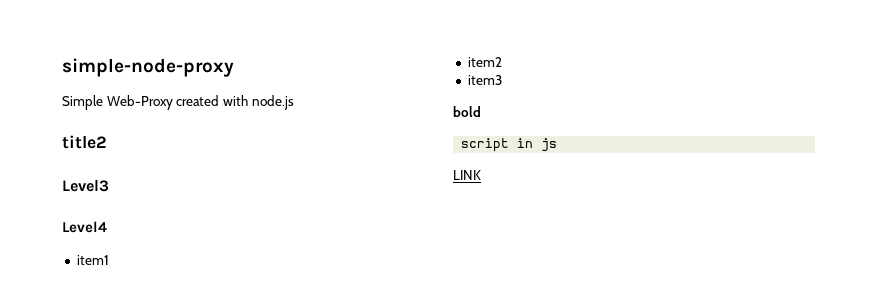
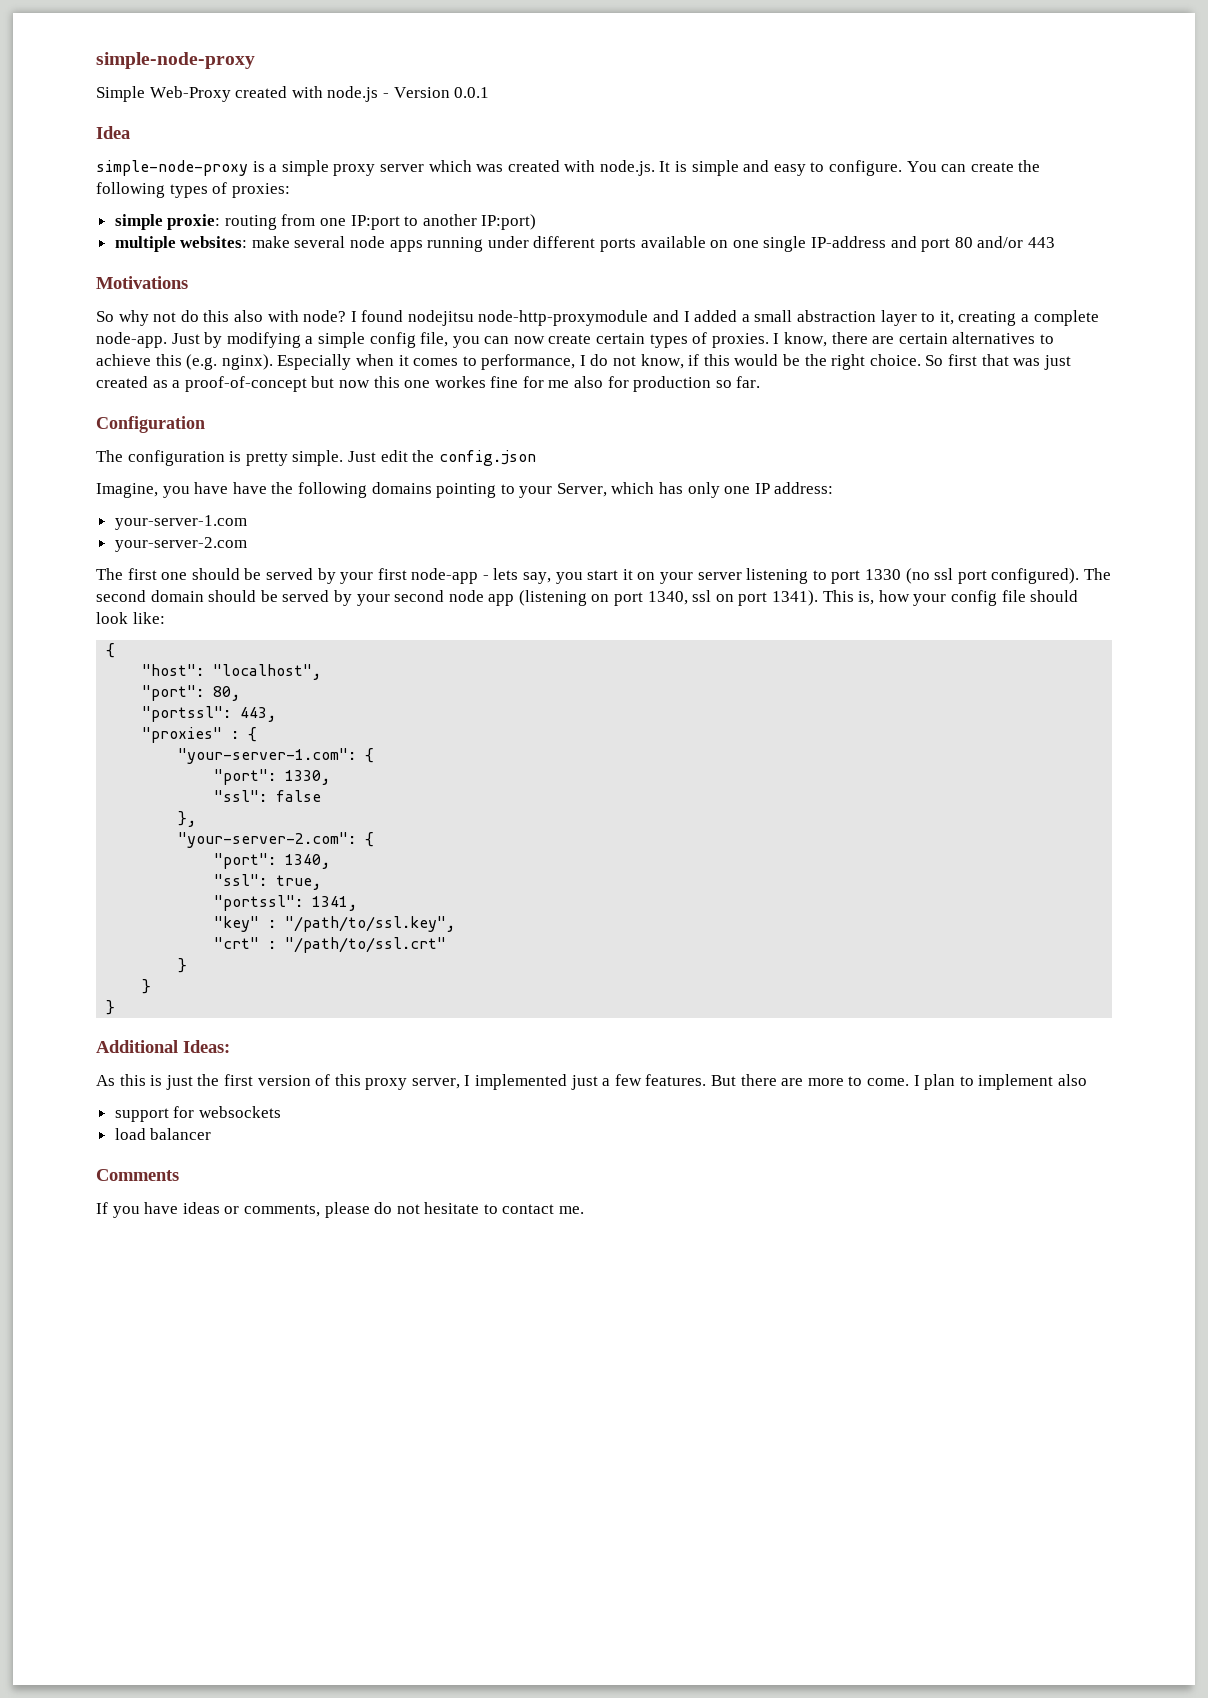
[62,135,107,149] [62,180,109,192] [62,221,107,233] [76,255,109,265] [467,57,502,67] [467,75,502,85] [453,106,481,117] [461,138,558,152] [453,170,481,180] // title2 // Level3 // Level4 // item1 // item2 // item3 // bold // script in js // LINK -> [382,87,490,98] [96,126,130,139] [96,160,1041,176] [96,182,290,198] [114,214,537,230] [114,236,1055,252] [96,276,188,289] [96,310,1099,326] [96,332,1054,348] [96,354,1071,370] [96,376,761,392] [96,416,205,433] [96,450,536,466] [96,482,834,498] [114,515,247,530] [114,537,247,552] [96,568,1111,584] [96,590,1079,606] [96,612,165,624] [106,643,116,658] [142,664,322,680] [142,685,241,701] [142,706,277,722] [142,727,258,743] [178,748,375,764] [214,769,331,785] [214,790,322,802] [178,811,197,827] [178,832,375,848] [214,853,331,869] [214,874,322,890] [214,895,358,911] [214,916,456,932] [214,937,447,953] [178,958,188,973] [142,979,152,994] [106,1000,116,1015] [96,1040,230,1053] [96,1074,1087,1090] [114,1106,281,1122] [114,1128,212,1140] [96,1169,179,1181] [96,1202,585,1218] - Version 0.0.1 // Idea // simple-node-proxy is a simple proxy server which was created with node.js. It is simple and easy to configure. You can create the following types of proxies: // simple proxie: routing from one IP:port to another IP:port) // multiple websites: make several node apps running under different ports available on one single IP-address and port 80 and/or 443 // Motivations // So why not do this also with node? I found nodejitsu node-http-proxymodule and I added a small abstraction layer to it, creating a complete node-app. Just by modifying a simple config file, you can now create certain types of proxies. I know, there are certain alternatives to achieve this (e.g. nginx). Especially when it comes to performance, I do not know, if this would be the right choice. So first that was just created as a proof-of-concept but now this one workes fine for me also for production so far. // Configuration // The configuration is pretty simple. Just edit the config.json // Imagine, you have have the following domains pointing to your Server, which has only one IP address: // your-server-1.com // your-server-2.com // The first one should be served by your first node-app - lets say, you start it on your server listening to port 1330 (no ssl port configured). The second domain should be served by your second node app (listening on port 1340, ssl on port 1341). This is, how your config file should look like: // { // "host": "localhost", // "port": 80, // "portssl": 443, // "proxies" : { // "your-server-1.com": { // "port": 1330, // "ssl": false // }, // "your-server-2.com": { // "port": 1340, // "ssl": true, // "portssl": 1341, // "key" : "/path/to/ssl.key", // "crt" : "/path/to/ssl.crt" // } // } // } // Additional Ideas: // As this is just the first version of this proxy server, I implemented just a few features. But there are more to come. I plan to implement also // support for websockets // load balancer // Comments // If you have ideas or comments, please do not hesitate to contact me.

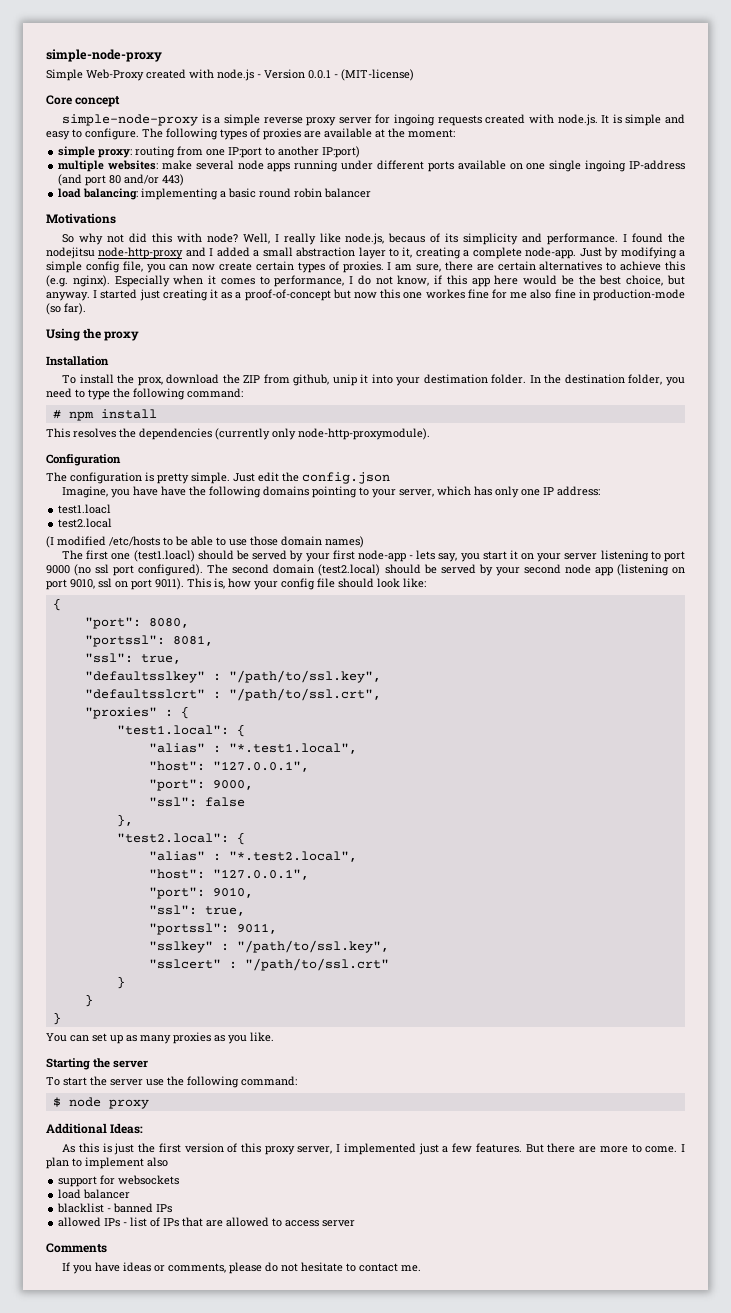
[96,126,130,139] // Idea -> [334,69,414,81] [46,95,121,107] - (MIT-license) // Core concept
(329, 168) none -> [263,117,303,124] reverse
[428,160,504,172] which was -> [375,114,482,126] for ingoing requests
[906,160,1041,172] [96,182,290,198] [114,214,221,230] You can create the following types of proxies: // simple proxie: -> [142,128,455,140] [58,146,133,158] The following types of proxies are available at the moment: // simple proxy:
[810,236,1055,252] [96,276,188,289] [96,310,649,326] IP-address and port 80 and/or 443 // Motivations // So why not do this also with node? I found nodejitsu node-http-proxymodule -> [585,160,685,172] [58,174,185,186] [58,188,372,200] [46,213,116,224] [62,233,685,245] [46,247,184,259] ingoing IP-address (and port 80 and/or 443) // load balancing: implementing a basic round robin balancer // Motivations // So why not did this with node? Well, I really like node.js, becaus of its simplicity and performance. I found the nodejitsu node-http-proxy
[784,332,828,347] know, -> [395,264,442,272] am sure,
(730, 360) none -> [471,275,519,287] app here
[831,354,1071,370] [96,376,148,388] right choice. So first that was just created -> [599,275,686,286] [46,289,218,301] best choice, but anyway. I started just creating it
[607,376,761,392] for production so far. -> [554,289,685,301] [46,303,86,315] [46,328,140,341] [46,356,109,366] [62,374,685,386] [46,388,243,400] [52,409,157,421] [46,428,430,440] fine in production-mode (so far). // Using the proxy // Installation // To install the prox, download the ZIP from github, unip it into your destimation folder. In the destination folder, you need to type the following command: // # npm install // This resolves the dependencies (currently only node-http-proxymodule).
[556,483,607,497] Server, -> [399,489,435,497] server,
[114,515,247,530] [114,537,247,552] your-server-1.com // your-server-2.com -> [58,504,112,514] [58,518,113,528] [46,536,364,548] test1.loacl // test2.local // (I modified /etc/hosts to be able to use those domain names)
(188, 576) none -> [133,550,195,562] (test1.loacl)
[864,569,901,580] 1330 -> [46,565,70,574] 9000
(204, 596) none -> [318,564,381,576] (test2.local)
[647,591,688,605] 1340, -> [70,579,95,589] 9010,
[772,590,819,606] 1341). -> [155,578,184,590] 9011).
[142,664,322,680] [142,685,241,701] [142,706,277,722] // "host": "localhost", // "port": 80, // "portssl": 443, -> [84,617,189,629] [84,635,213,647] [84,653,181,664] [84,670,381,683] [84,688,381,701] // "port": 8080, // "portssl": 8081, // "ssl": true, // "defaultsslkey" : "/path/to/ssl.key", // "defaultsslcrt" : "/path/to/ssl.crt",
[178,748,375,764] [214,769,331,785] "your-server-1.com": { // "port": 1330, -> [116,724,245,737] [148,743,357,754] [148,761,309,772] [148,779,253,791] "test1.local": { // "alias" : "*.test1.local", // "host": "127.0.0.1", // "port": 9000,
[178,832,375,848] [214,853,331,869] "your-server-2.com": { // "port": 1340, -> [116,832,245,845] [148,851,357,862] [148,869,309,880] [148,887,253,899] "test2.local": { // "alias" : "*.test2.local", // "host": "127.0.0.1", // "port": 9010,
[312,896,358,911] [214,916,456,932] [214,937,260,949] 1341, // "key" : "/path/to/ssl.key", // "crt" -> [236,923,277,934] [148,940,389,953] [148,959,221,969] 9011, // "sslkey" : "/path/to/ssl.key", // "sslcert"
(116, 1007) none -> [46,1032,274,1044] [46,1058,149,1070] [46,1076,297,1088] [52,1097,149,1109] // You can set up as many proxies as you like. // Starting the server // To start the server use the following command: // $ node proxy
(212, 1134) none -> [57,1203,173,1213] [58,1217,356,1227] // blacklist - banned IPs // allowed IPs - list of IPs that are allowed to access server

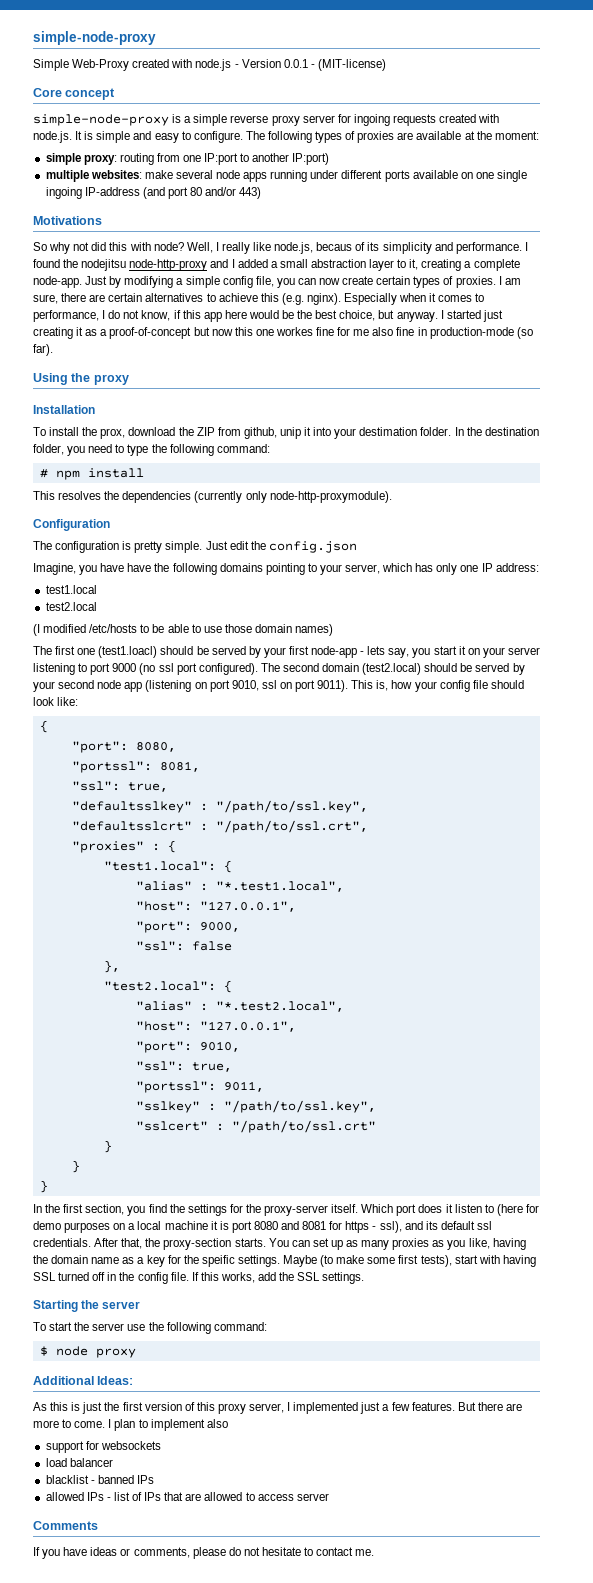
[58,188,372,200] // load balancing: implementing a basic round robin balancer -> (262, 193) none
[58,504,112,514] test1.loacl -> [45,585,97,594] test1.local
(61, 1018) none -> [33,1204,539,1216] [33,1221,492,1233] [33,1238,266,1250] In the first section, you find the settings for the proxy-server itself. Which port does it listen to (here for demo purposes on a local machine it is port 8080 and 8081 for https - ssl), and its default ssl credentials. After that, the proxy-section starts.
[250,1032,274,1042] like. -> [468,1238,526,1250] [33,1255,536,1267] [33,1272,365,1284] like, having the domain name as a key for the speific settings. Maybe (to make some first tests), start with having SSL turned off in the config file. If this works, add the SSL settings.

